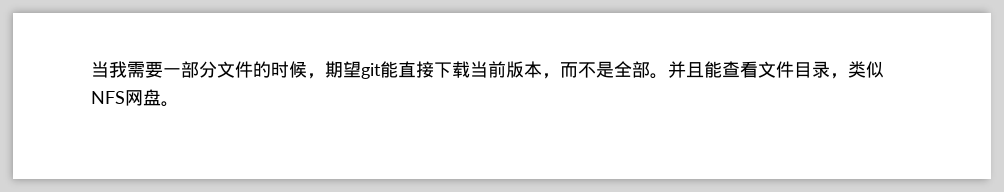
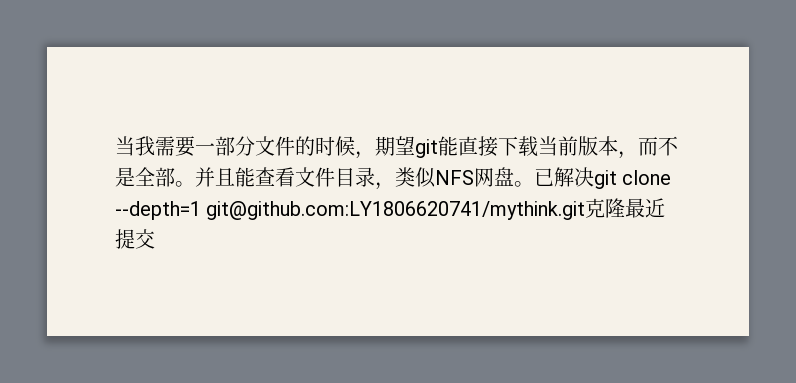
(179, 104) none -> [534,167,672,189] [115,198,666,220] [115,229,155,249] 已解决git clone --depth=1 git@github.com:LY1806620741/mythink.git克隆最近提交

